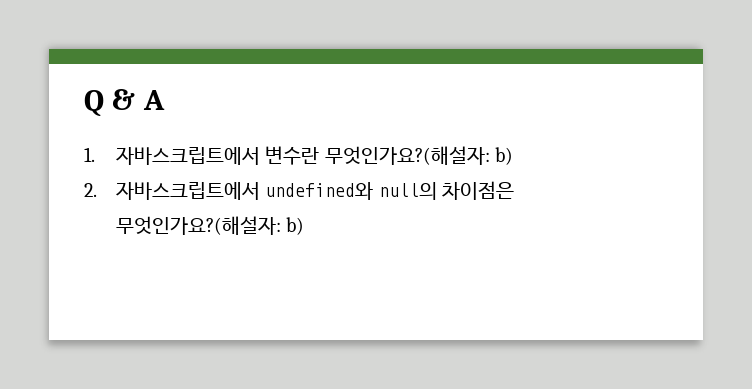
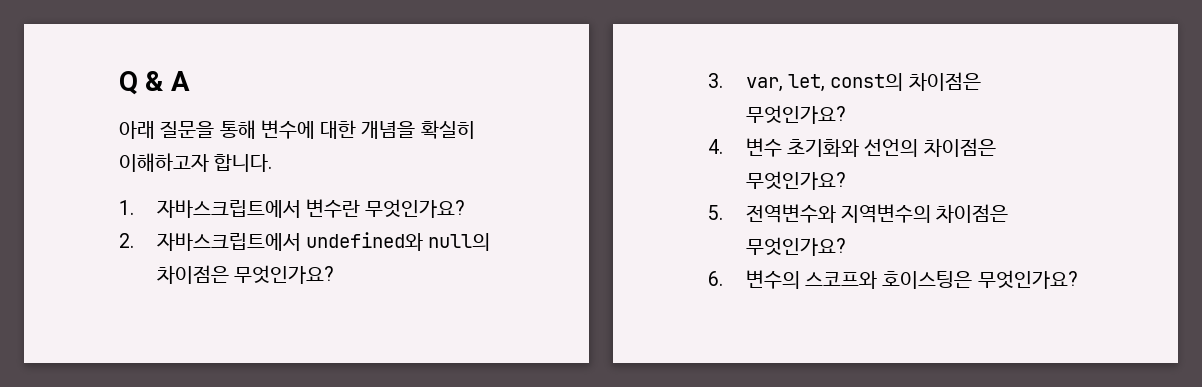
(165, 100) none -> [119,120,475,139] [119,153,273,172] // 아래 질문을 통해 변수에 대한 개념을 확실히 이해하고자 합니다.
[324,146,514,165] 무엇인가요?(해설자: b) -> [365,199,466,218] 무엇인가요?
[115,216,305,235] 무엇인가요?(해설자: b) -> [234,265,335,284] [708,72,981,92] [745,105,846,124] [708,138,996,157] [745,171,846,190] [708,204,1009,223] [745,237,846,256] [708,270,1078,289] 무엇인가요? // 3. var, let, const의 차이점은 무엇인가요? // 4. 변수 초기화와 선언의 차이점은 무엇인가요? // 5. 전역변수와 지역변수의 차이점은 무엇인가요? // 6. 변수의 스코프와 호이스팅은 무엇인가요?

